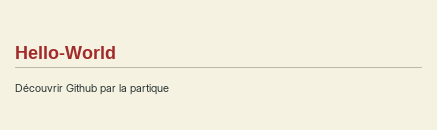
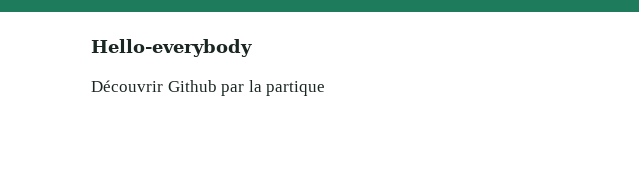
[15,46,116,59] Hello-World -> [91,39,252,57] Hello-everybody

